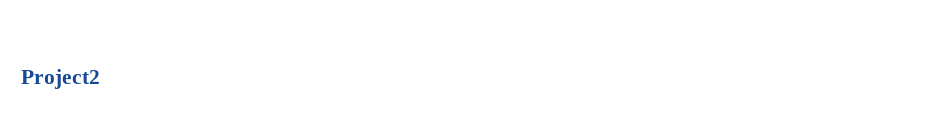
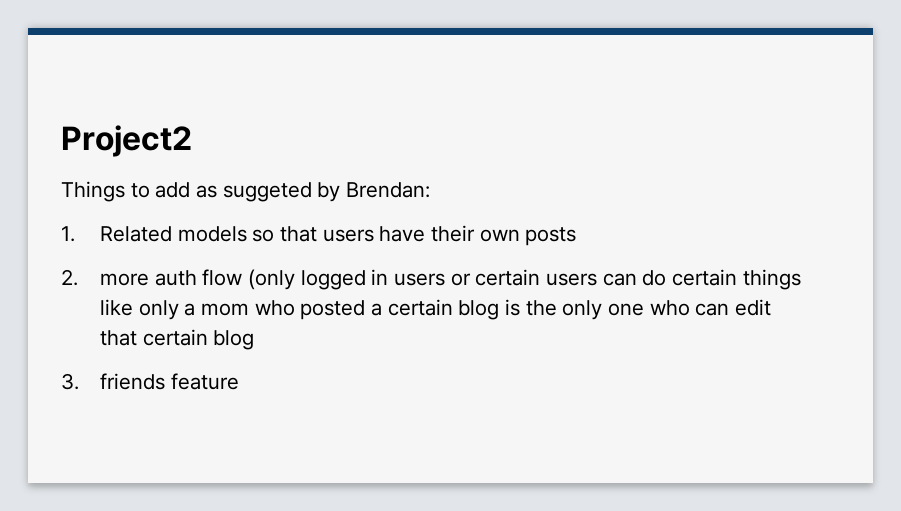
(100, 79) none -> [61,181,431,202] [61,225,577,246] [61,269,801,290] [99,299,772,320] [99,329,255,350] [61,373,239,390] // Things to add as suggeted by Brendan: // 1. Related models so that users have their own posts // 2. more auth flow (only logged in users or certain users can do certain things like only a mom who posted a certain blog is the only one who can edit that certain blog // 3. friends feature

